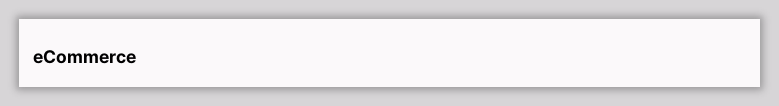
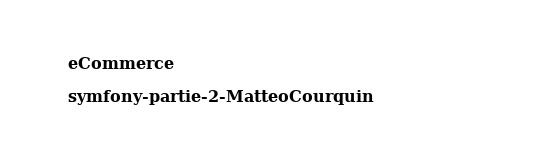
(136, 57) none -> [68,90,374,105] // symfony-partie-2-MatteoCourquin

